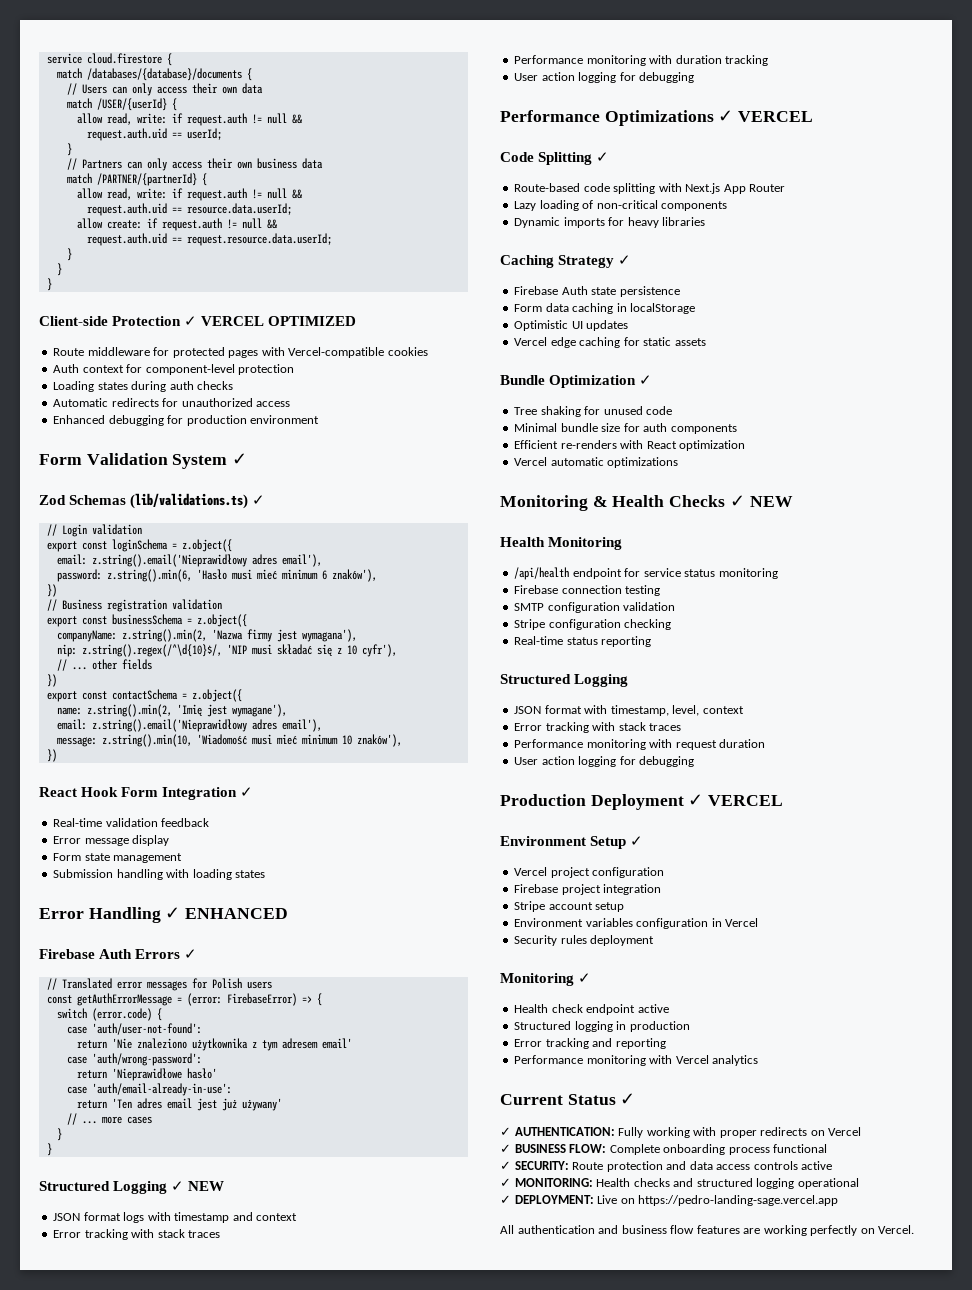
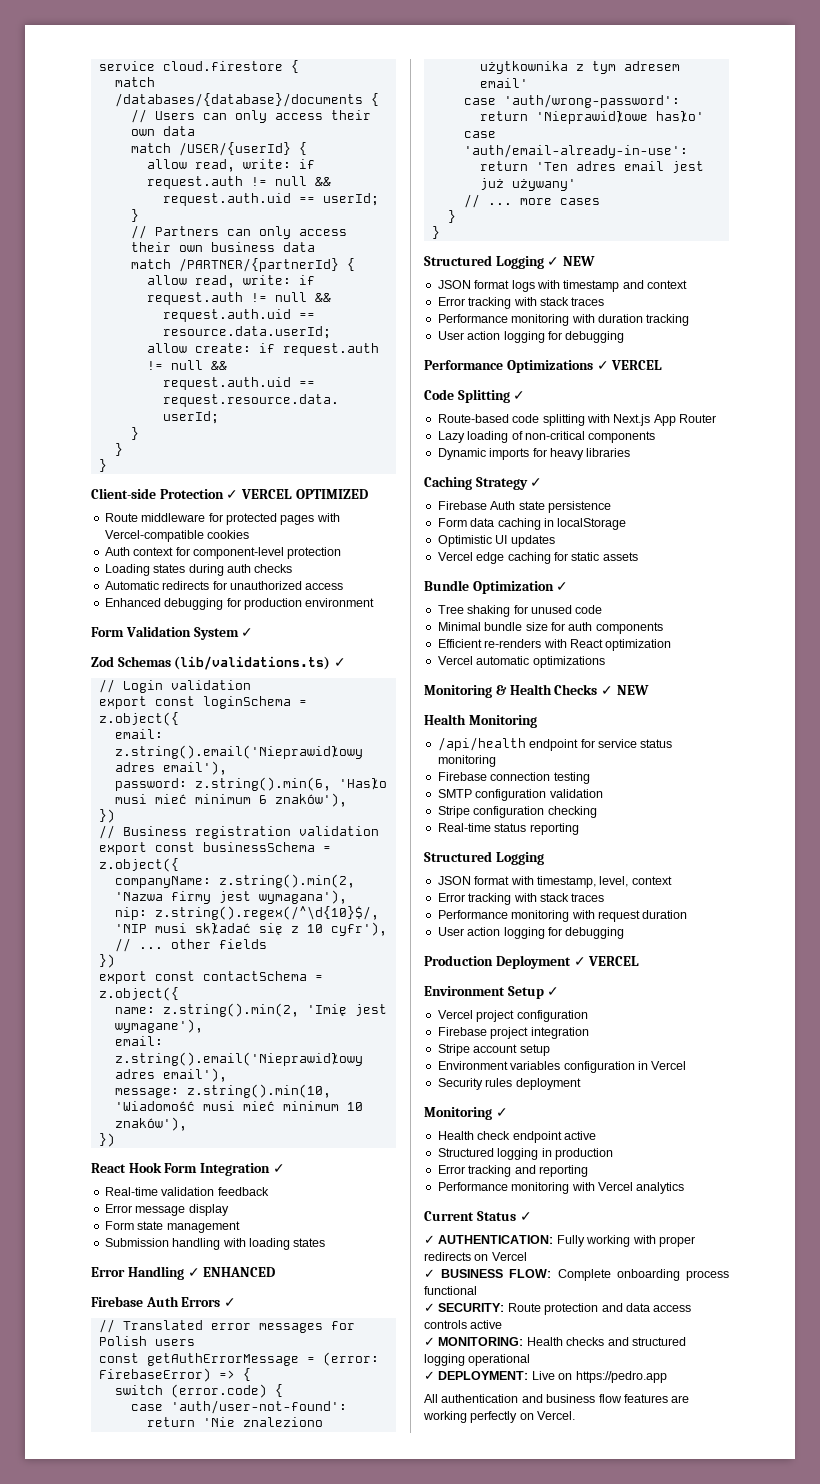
[638,1195,839,1206] https://pedro-landing-sage.vercel.app -> [575,1371,667,1383] https://pedro.app

